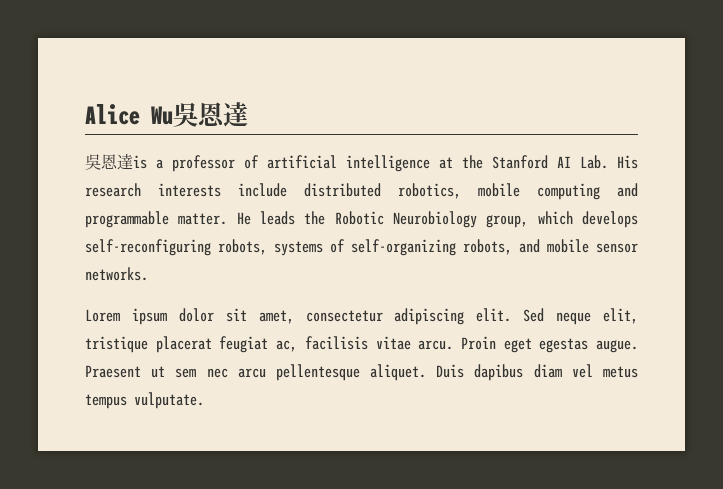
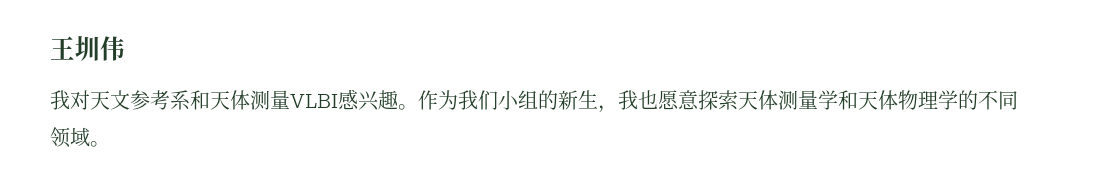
[85,102,248,127] [85,153,638,172] [85,183,638,200] [85,211,638,228] [85,239,638,256] [85,267,148,281] [85,308,638,325] [85,336,638,353] [85,364,638,381] [85,392,204,409] Alice Wu吳恩達 // 吳恩達is a professor of artificial intelligence at the Stanford AI Lab. His research interests include distributed robotics, mobile computing and programmable matter. He leads the Robotic Neurobiology group, which develops self-reconfiguring robots, systems of self-organizing robots, and mobile sensor networks. // Lorem ipsum dolor sit amet, consectetur adipiscing elit. Sed neque elit, tristique placerat feugiat ac, facilisis vitae arcu. Proin eget egestas augue. Praesent ut sem nec arcu pellentesque aliquet. Duis dapibus diam vel metus tempus vulputate. -> [50,36,125,61] [50,89,1018,113] [50,127,110,148] 王圳伟 // 我对天文参考系和天体测量VLBI感兴趣。作为我们小组的新生，我也愿意探索天体测量学和天体物理学的不同领域。

